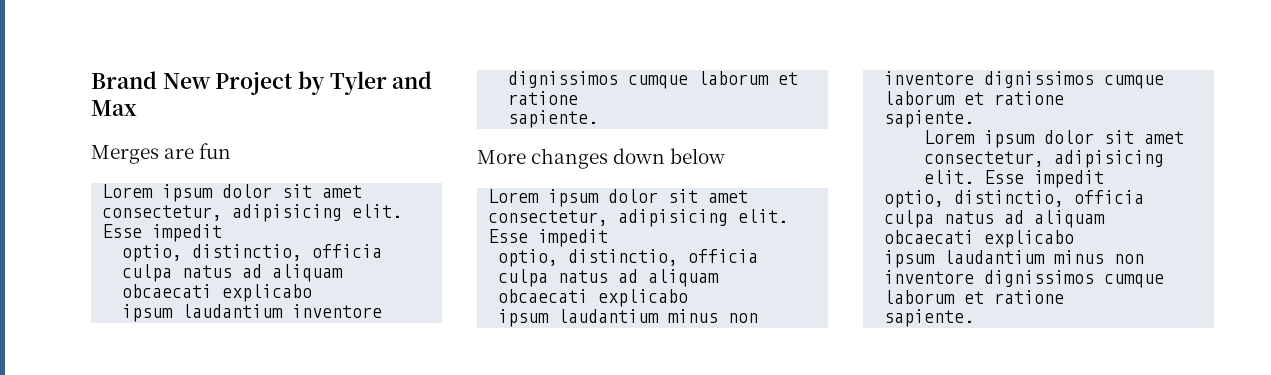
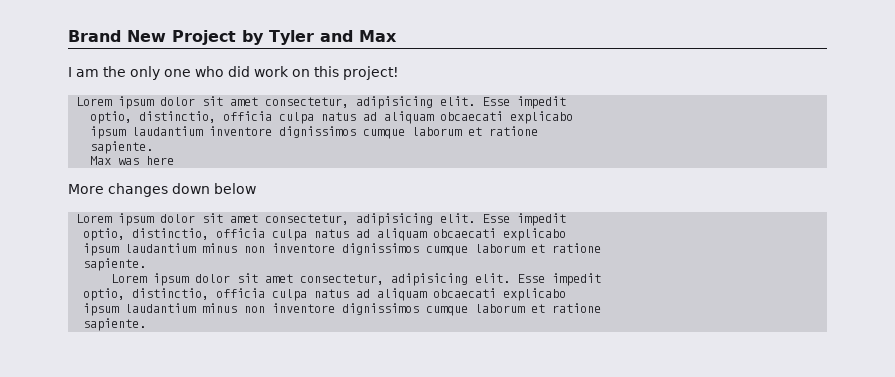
[91,143,232,164] Merges are fun -> [68,66,399,80] I am the only one who did work on this project!
(599, 119) none -> [90,156,175,165] // Max was here

